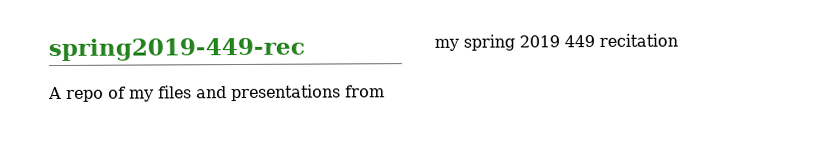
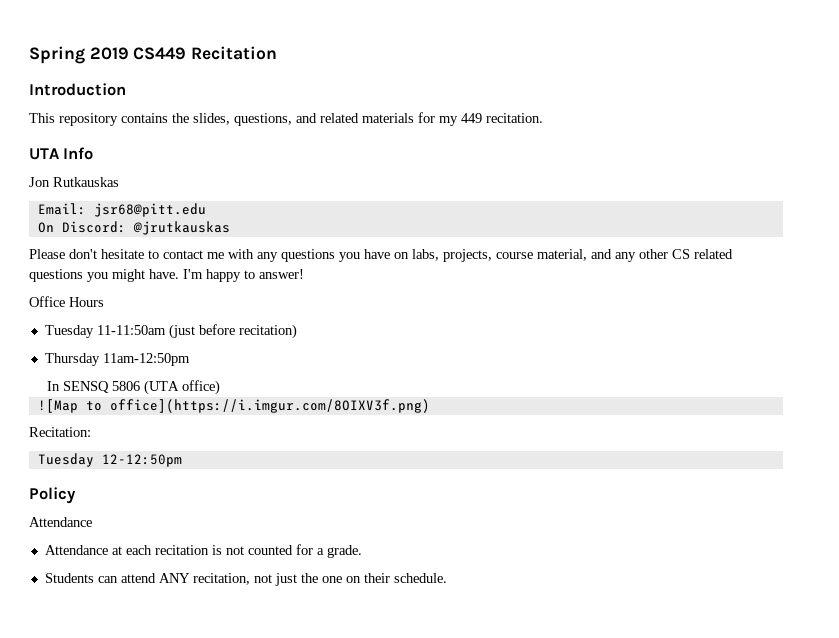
[48,37,305,62] [48,84,385,102] [434,33,678,51] spring2019-449-rec // A repo of my files and presentations from my spring 2019 449 recitation -> [29,46,278,64] [29,83,126,96] [29,112,543,126] [29,147,94,160] [29,177,119,187] [37,203,206,217] [37,221,230,235] [29,249,733,262] [29,269,304,282] [29,296,104,307] [44,324,297,339] [44,353,190,366] [46,380,220,395] [37,399,430,413] [29,427,91,437] [37,453,182,467] [29,487,76,504] [29,517,92,527] [44,544,362,558] [44,573,447,586] Spring 2019 CS449 Recitation // Introduction // This repository contains the slides, questions, and related materials for my 449 recitation. // UTA Info // Jon Rutkauskas // Email: jsr68@pitt.edu // On Discord: @jrutkauskas // Please don't hesitate to contact me with any questions you have on labs, projects, course material, and any other CS related questions you might have. I'm happy to answer! // Office Hours // Tuesday 11-11:50am (just before recitation) // Thursday 11am-12:50pm // In SENSQ 5806 (UTA office) // ![Map to office](https://i.imgur.com/8OIXV3f.png) // Recitation: // Tuesday 12-12:50pm // Policy // Attendance // Attendance at each recitation is not counted for a grade. // Students can attend ANY recitation, not just the one on their schedule.

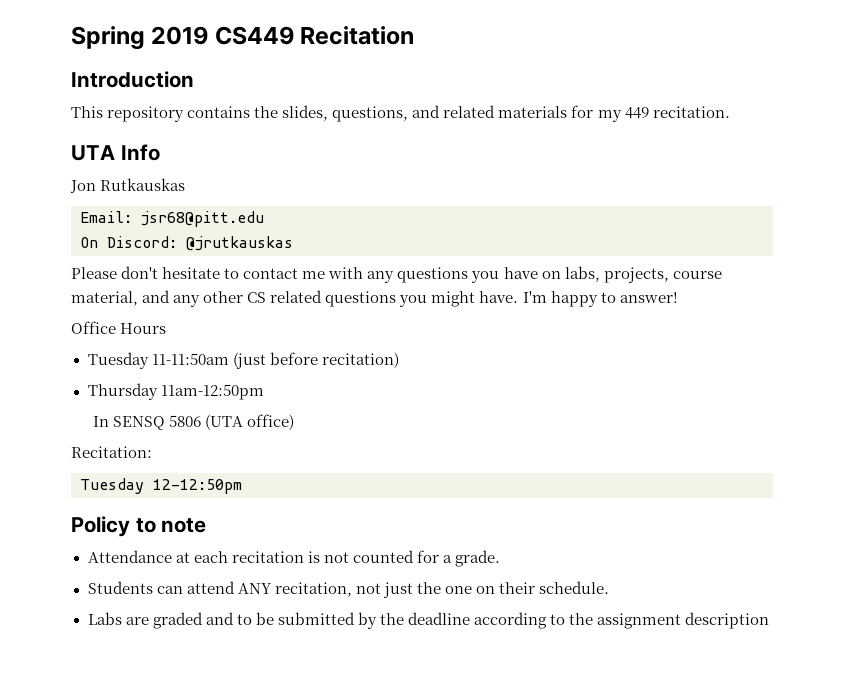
[37,399,430,413] // ![Map to office](https://i.imgur.com/8OIXV3f.png) -> (295, 422) none
[29,517,92,527] // Attendance -> [135,518,207,533] to note
(447, 578) none -> [87,612,770,629] // Labs are graded and to be submitted by the deadline according to the assignment description

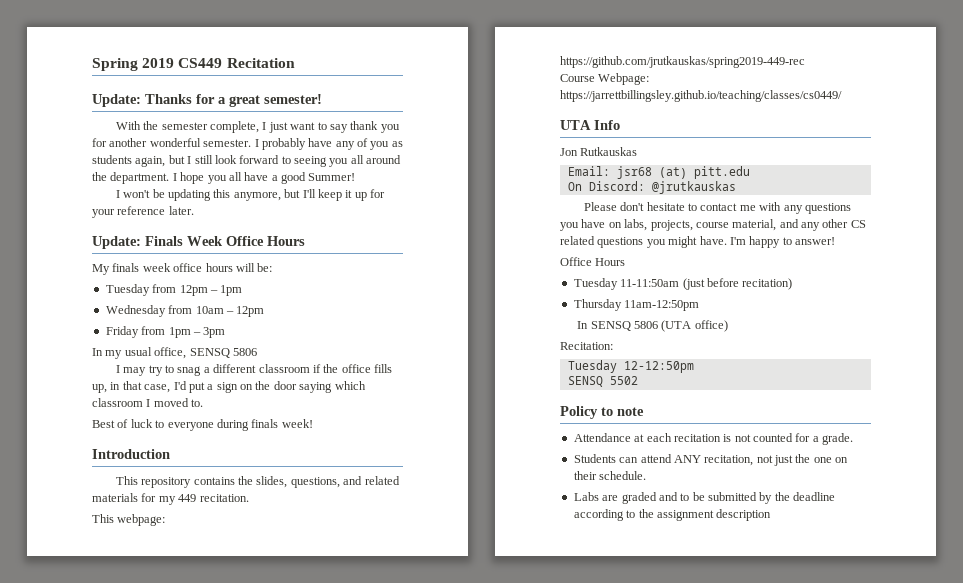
(415, 35) none -> [92,94,322,107] [115,121,400,133] [92,138,403,150] [92,155,402,167] [92,172,356,184] [115,189,385,201] [92,206,194,218] [92,236,305,249] [92,263,273,275] [105,284,243,296] [105,305,265,317] [105,326,226,338] [92,347,257,359] [115,364,392,376] [92,381,366,393] [92,398,204,407] [92,419,313,431] // Update: Thanks for a great semester! // With the semester complete, I just want to say thank you for another wonderful semester. I probably have any of you as students again, but I still look forward to seeing you all around the department. I hope you all have a good Summer! // I won't be updating this anymore, but I'll keep it up for your reference later. // Update: Finals Week Office Hours // My finals week office hours will be: // Tuesday from 12pm – 1pm // Wednesday from 10am – 12pm // Friday from 1pm – 3pm // In my usual office, SENSQ 5806 // I may try to snag a different classroom if the office fills up, in that case, I'd put a sign on the door saying which classroom I moved to. // Best of luck to everyone during finals week!
(730, 112) none -> [92,514,166,526] [560,56,805,68] [560,73,650,85] [560,90,842,102] // This webpage: https://github.com/jrutkauskas/spring2019-449-rec // Course Webpage: https://jarrettbillingsley.github.io/teaching/classes/cs0449/
[141,211,264,227] jsr68@pitt.edu -> [616,166,750,179] jsr68 (at) pitt.edu
(242, 486) none -> [567,376,638,387] // SENSQ 5502

